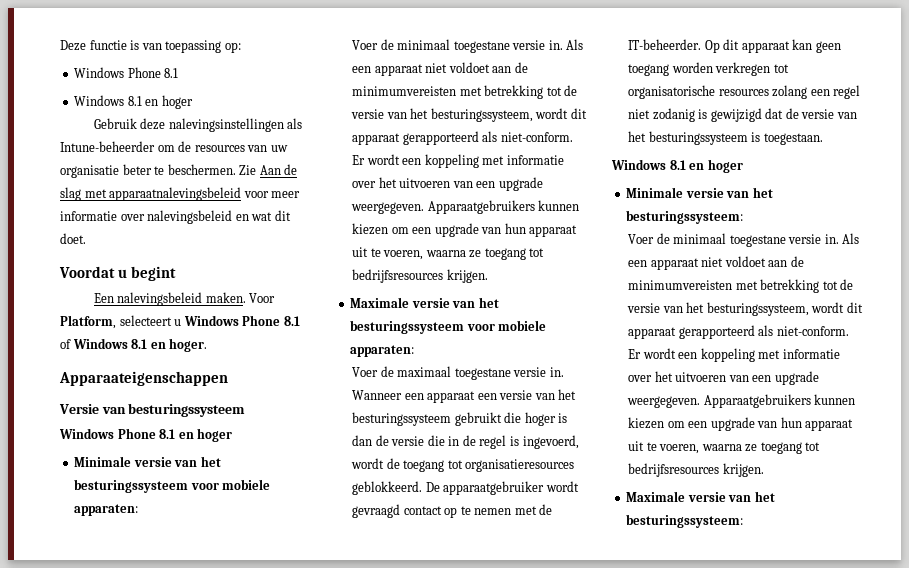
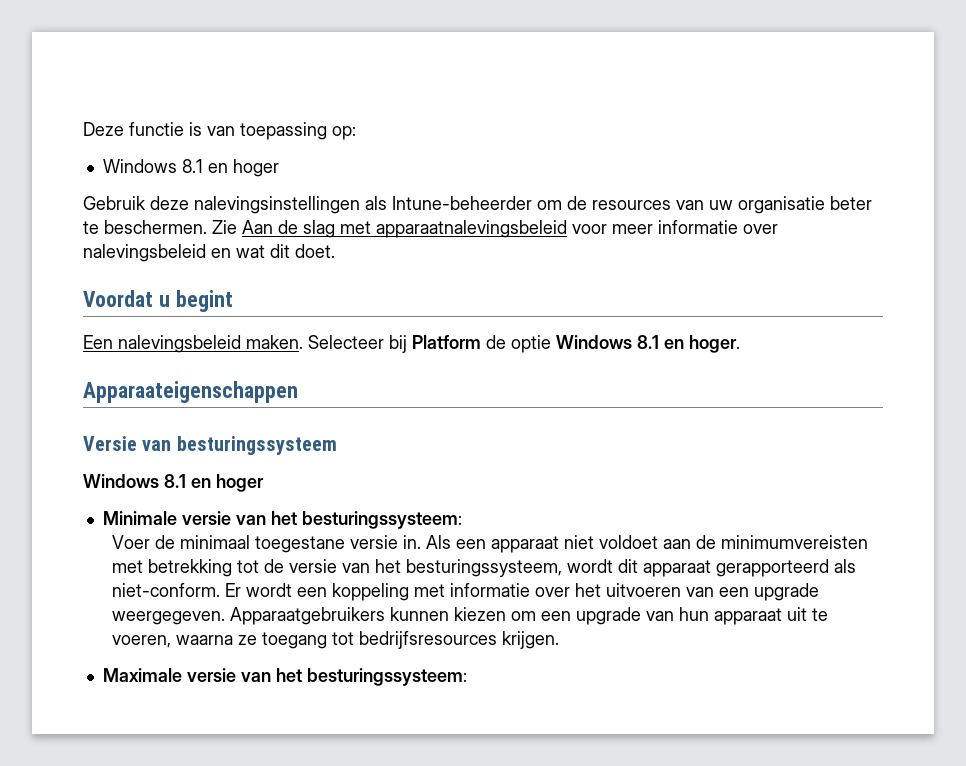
[74,67,179,78] // Windows Phone 8.1 -> (356, 133) none
[249,293,276,303] [60,315,300,329] [60,339,71,349] Voor Platform, selecteert u Windows Phone 8.1 of -> [308,335,551,353] Selecteer bij Platform de optie
[59,428,233,442] [74,456,221,467] [74,479,271,493] [74,504,139,516] [352,39,584,53] [352,62,528,76] [352,85,578,99] [351,108,587,122] [352,131,573,145] [352,154,564,168] [352,177,543,191] [351,200,580,214] [352,223,578,237] [352,247,545,260] [352,269,488,283] [350,297,499,308] [350,320,547,334] [350,345,415,357] [352,366,564,380] [352,389,577,403] [352,412,568,426] [352,435,579,449] [351,458,575,472] [352,481,579,495] [352,504,553,518] [628,39,841,53] [628,62,789,76] [628,85,861,99] [628,108,858,122] [628,131,823,145] // Windows Phone 8.1 en hoger // Minimale versie van het besturingssysteem voor mobiele apparaten: // Voer de minimaal toegestane versie in. Als een apparaat niet voldoet aan de minimumvereisten met betrekking tot de versie van het besturingssysteem, wordt dit apparaat gerapporteerd als niet-conform. Er wordt een koppeling met informatie over het uitvoeren van een upgrade weergegeven. Apparaatgebruikers kunnen kiezen om een upgrade van hun apparaat uit te voeren, waarna ze toegang tot bedrijfsresources krijgen. // Maximale versie van het besturingssysteem voor mobiele apparaten: // Voer de maximaal toegestane versie in. Wanneer een apparaat een versie van het besturingssysteem gebruikt die hoger is dan de versie die in de regel is ingevoerd, wordt de toegang tot organisatieresources geblokkeerd. De apparaatgebruiker wordt gevraagd contact op te nemen met de IT-beheerder. Op dit apparaat kan geen toegang worden verkregen tot organisatorische resources zolang een regel niet zodanig is gewijzigd dat de versie van het besturingssysteem is toegestaan. -> (337, 445) none

